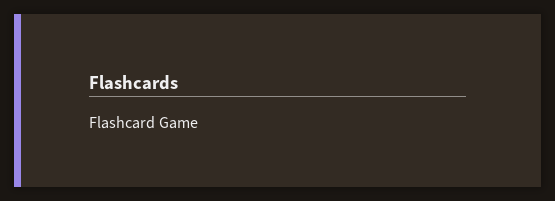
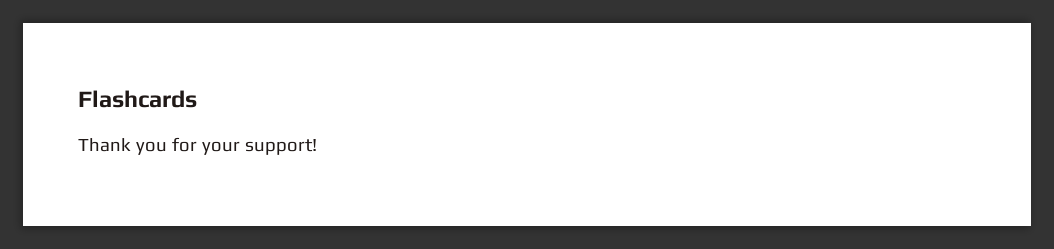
[89,116,199,129] Flashcard Game -> [78,137,317,155] Thank you for your support!

